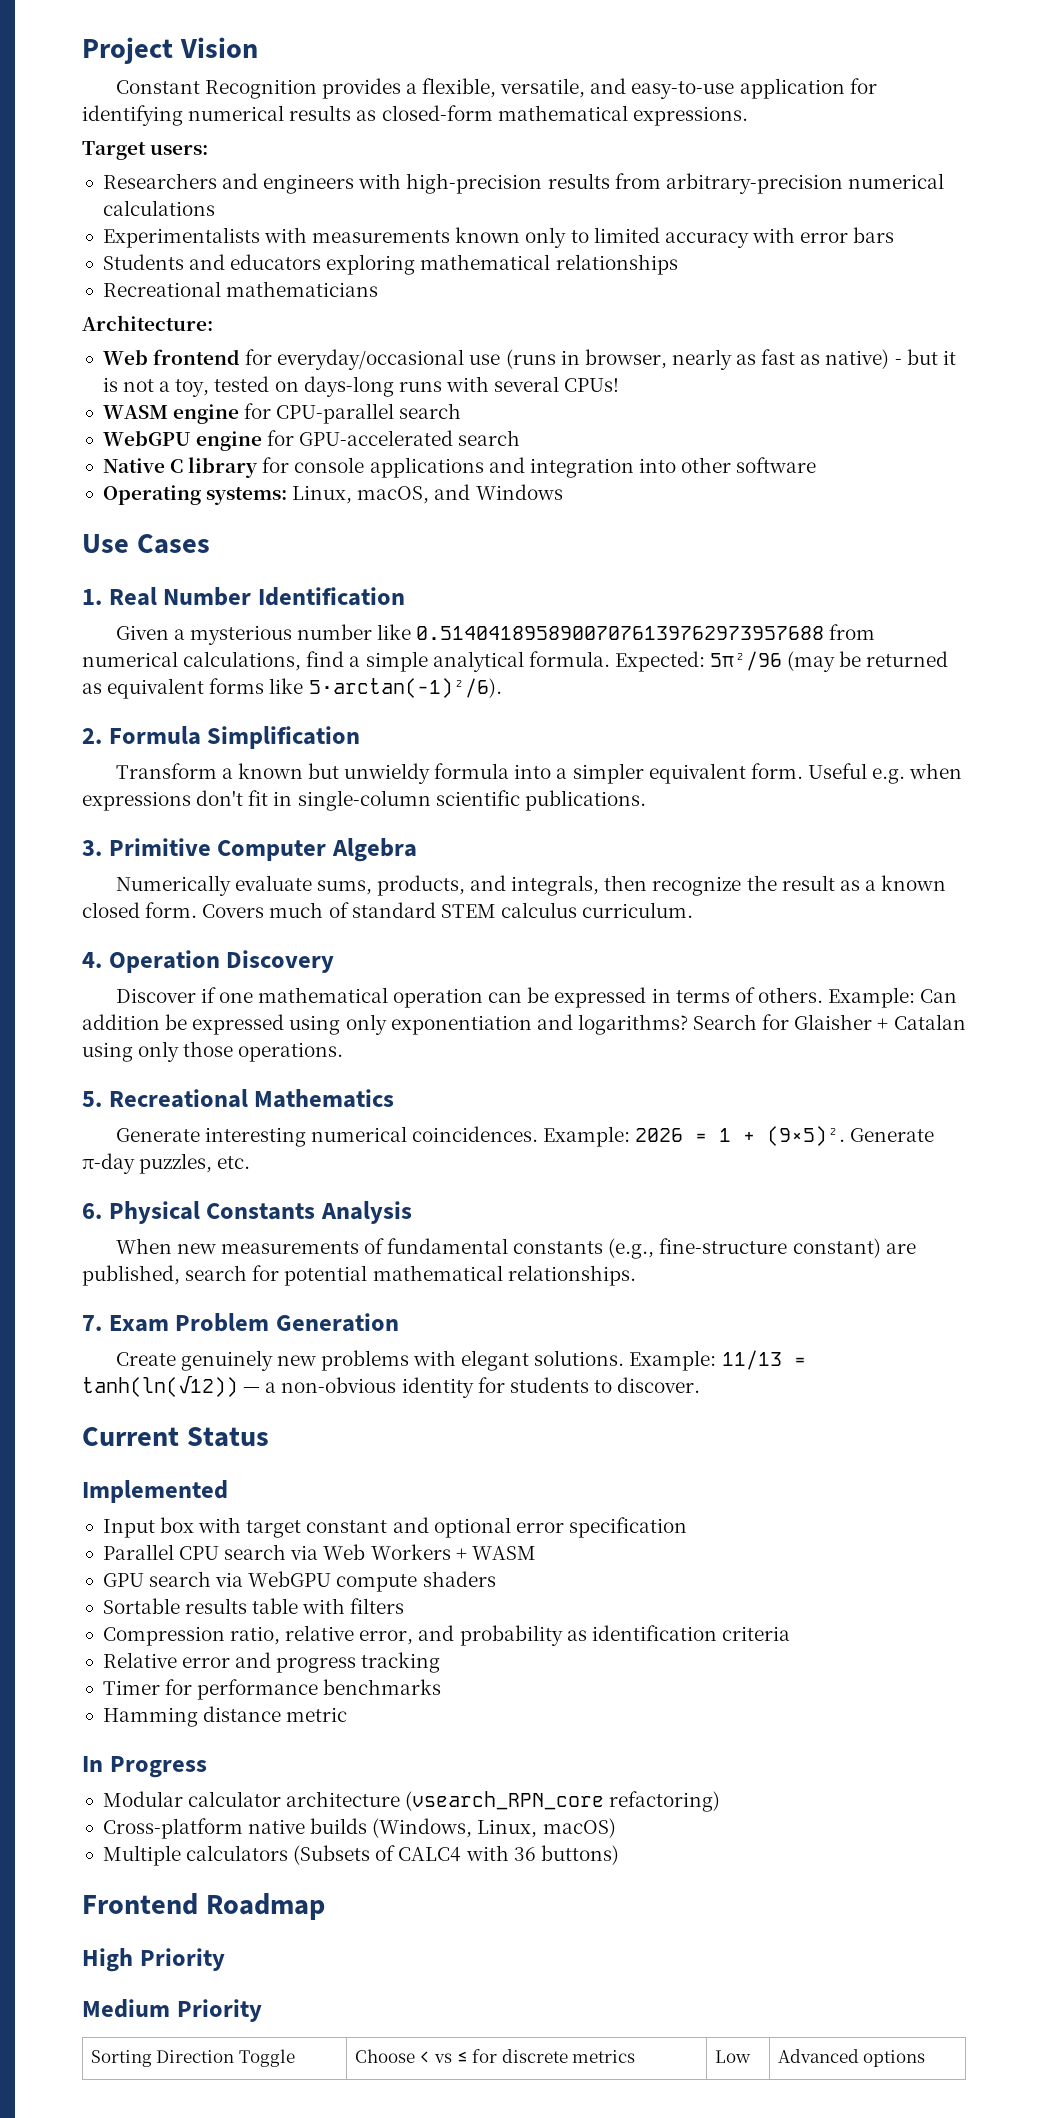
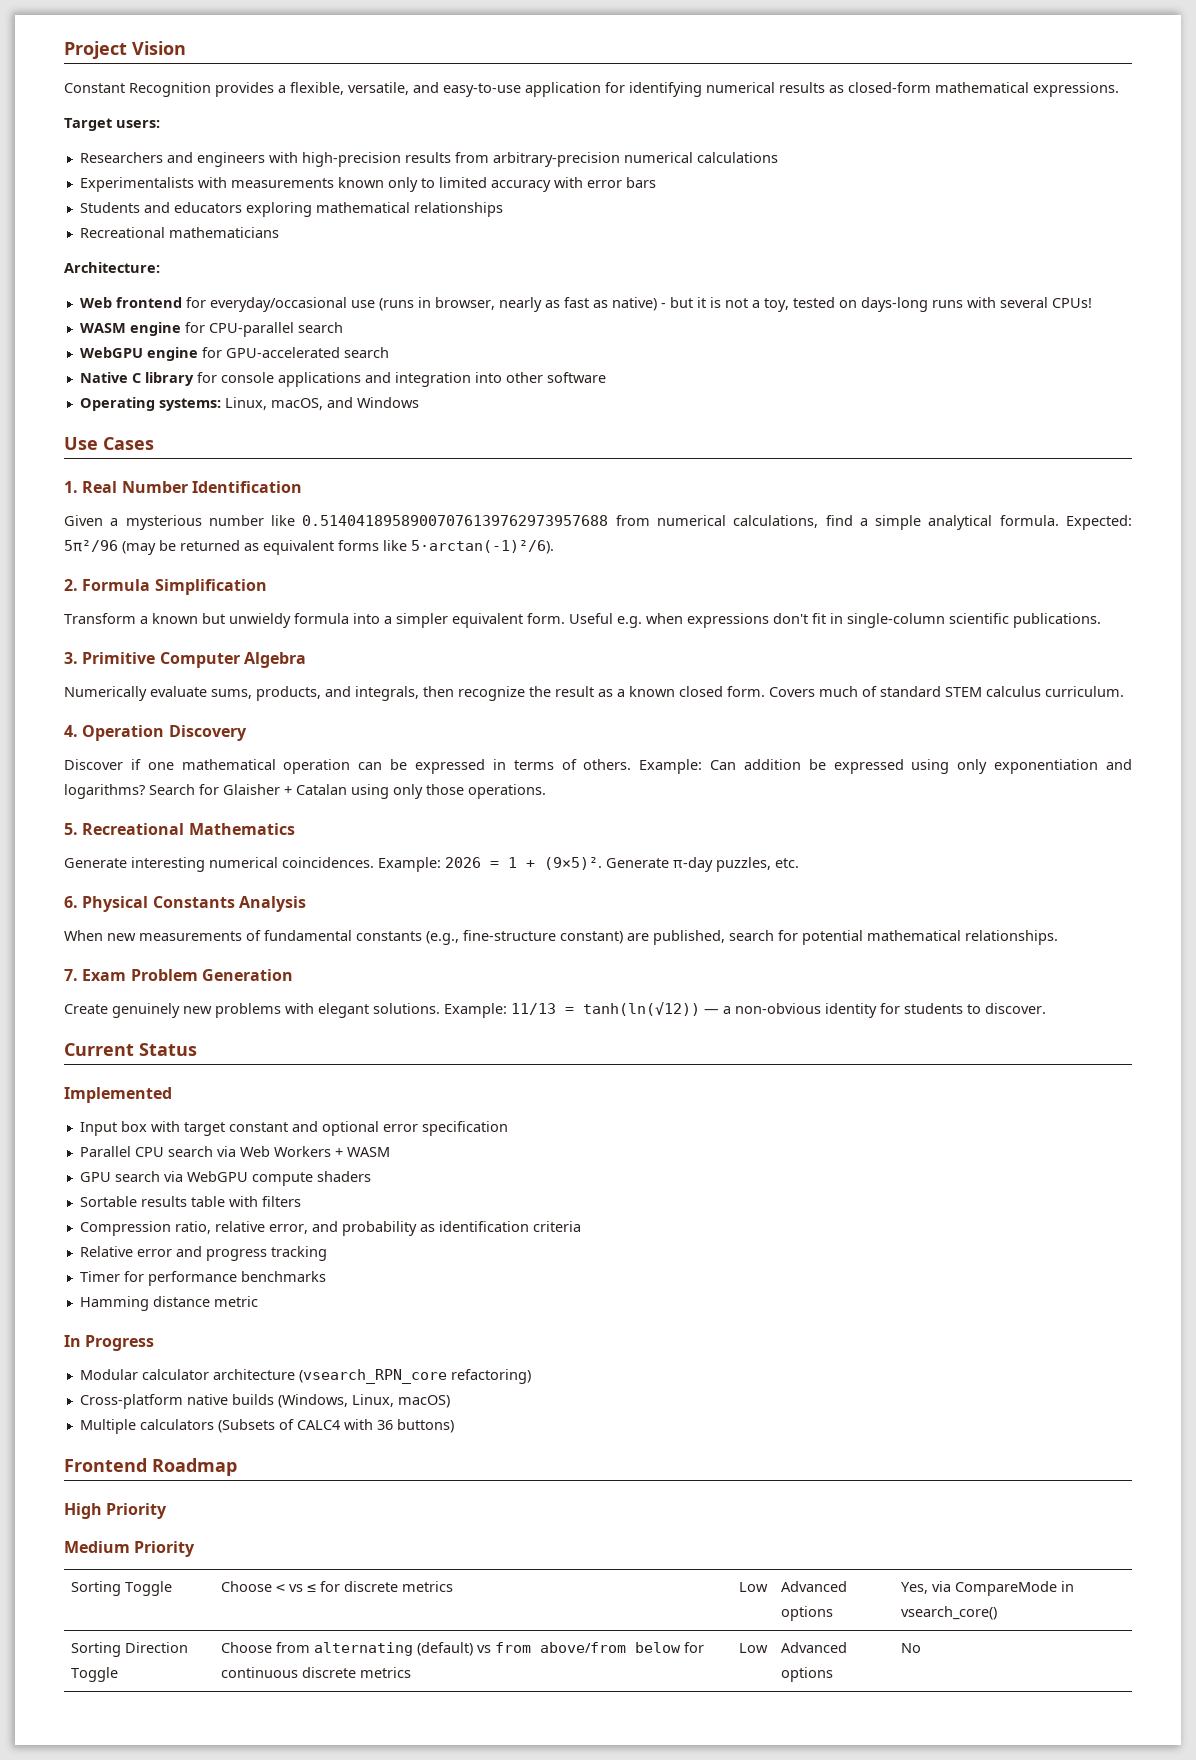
[156,2050,235,2063] Direction -> (121, 1588) none
(926, 2058) none -> [900,1581,1074,1596] [900,1606,997,1620] [70,1642,188,1657] [70,1667,118,1682] [220,1642,704,1656] [220,1667,411,1678] [738,1643,768,1653] [780,1642,847,1653] [780,1667,833,1682] [900,1643,921,1653] | Yes, via CompareMode in vsearch_core() // Sorting Direction Toggle | Choose from alternating (default) vs from above/from below for continuous discrete metrics | Low | Advanced options | No

